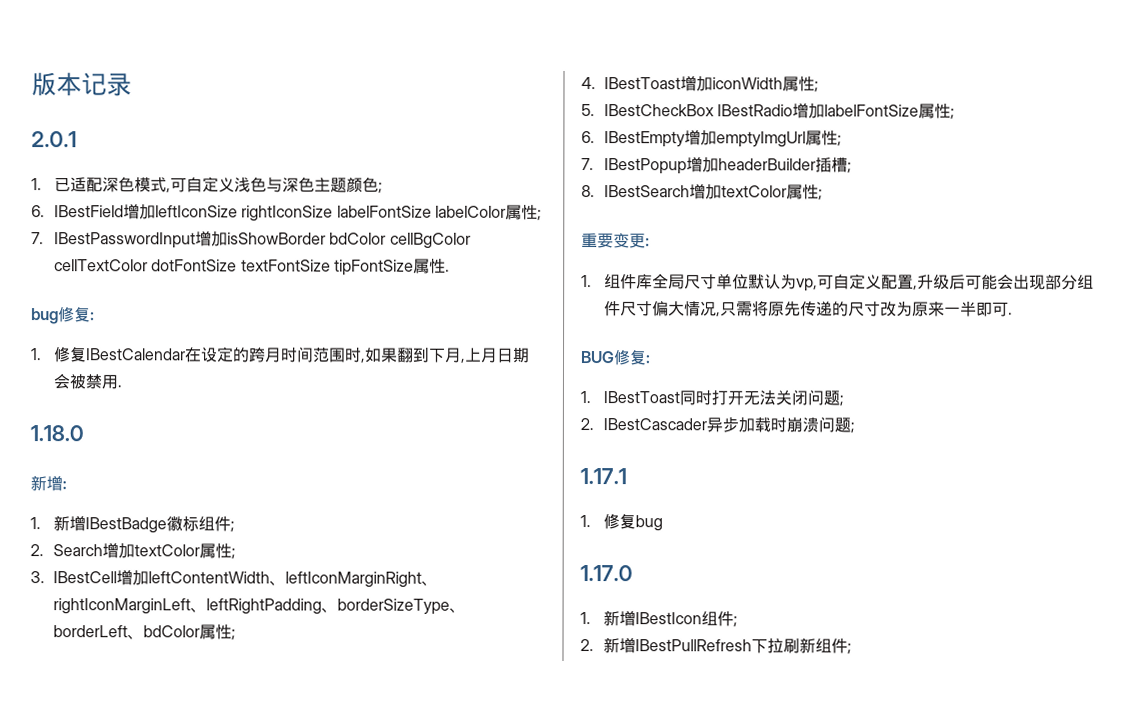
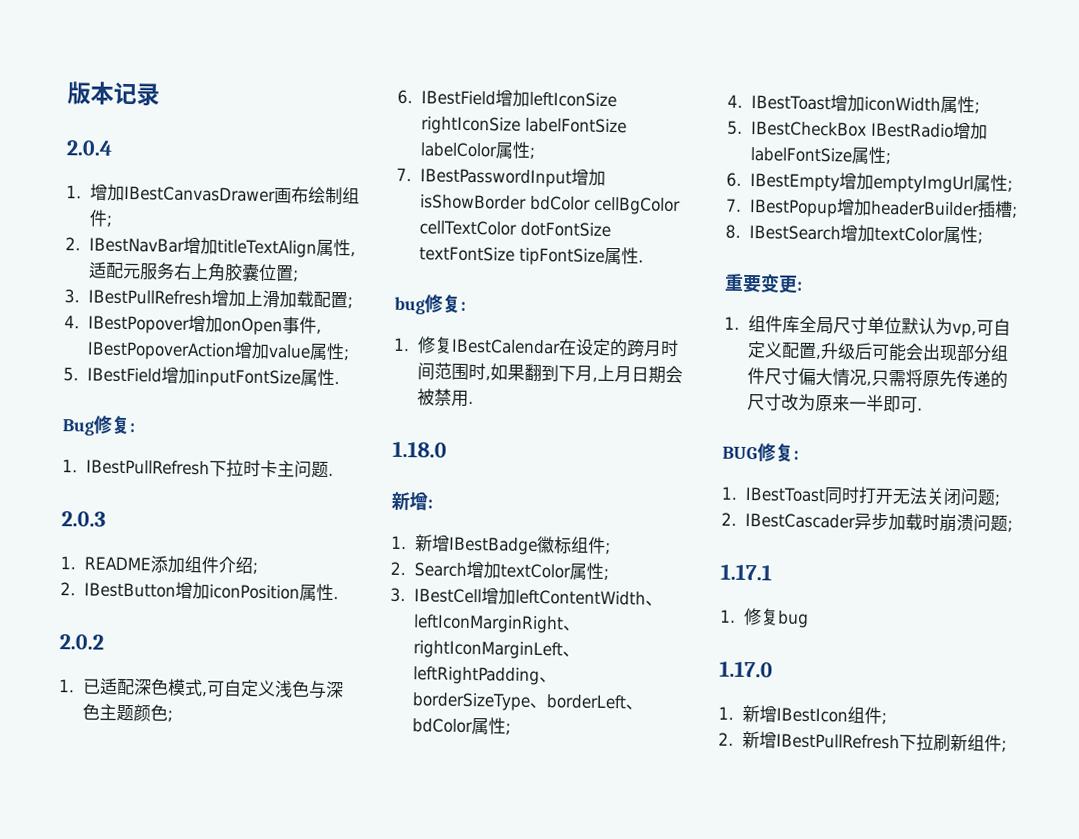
[31,131,77,148] 2.0.1 -> [66,140,112,156] [66,183,360,205] [88,209,112,227] [65,236,357,258] [87,261,299,282] [64,289,354,309] [64,314,322,336] [86,341,349,361] [63,366,341,388] [62,415,135,436] [62,459,335,478] [61,511,106,527] [60,555,258,574] [60,581,339,602] [59,634,104,650] 2.0.4 // 1.增加IBestCanvasDrawer画布绘制组件; // 2. IBestNavBar增加titleTextAlign属性,适配元服务右上角胶囊位置; // 3. IBestPullRefresh增加上滑加载配置; // 4. IBestPopover增加onOpen事件, IBestPopoverAction增加value属性; // 5. IBestField增加inputFontSize属性. // Bug修复: // 1. IBestPullRefresh下拉时卡主问题. // 2.0.3 // 1. README添加组件介绍; // 2. IBestButton增加iconPosition属性. // 2.0.2

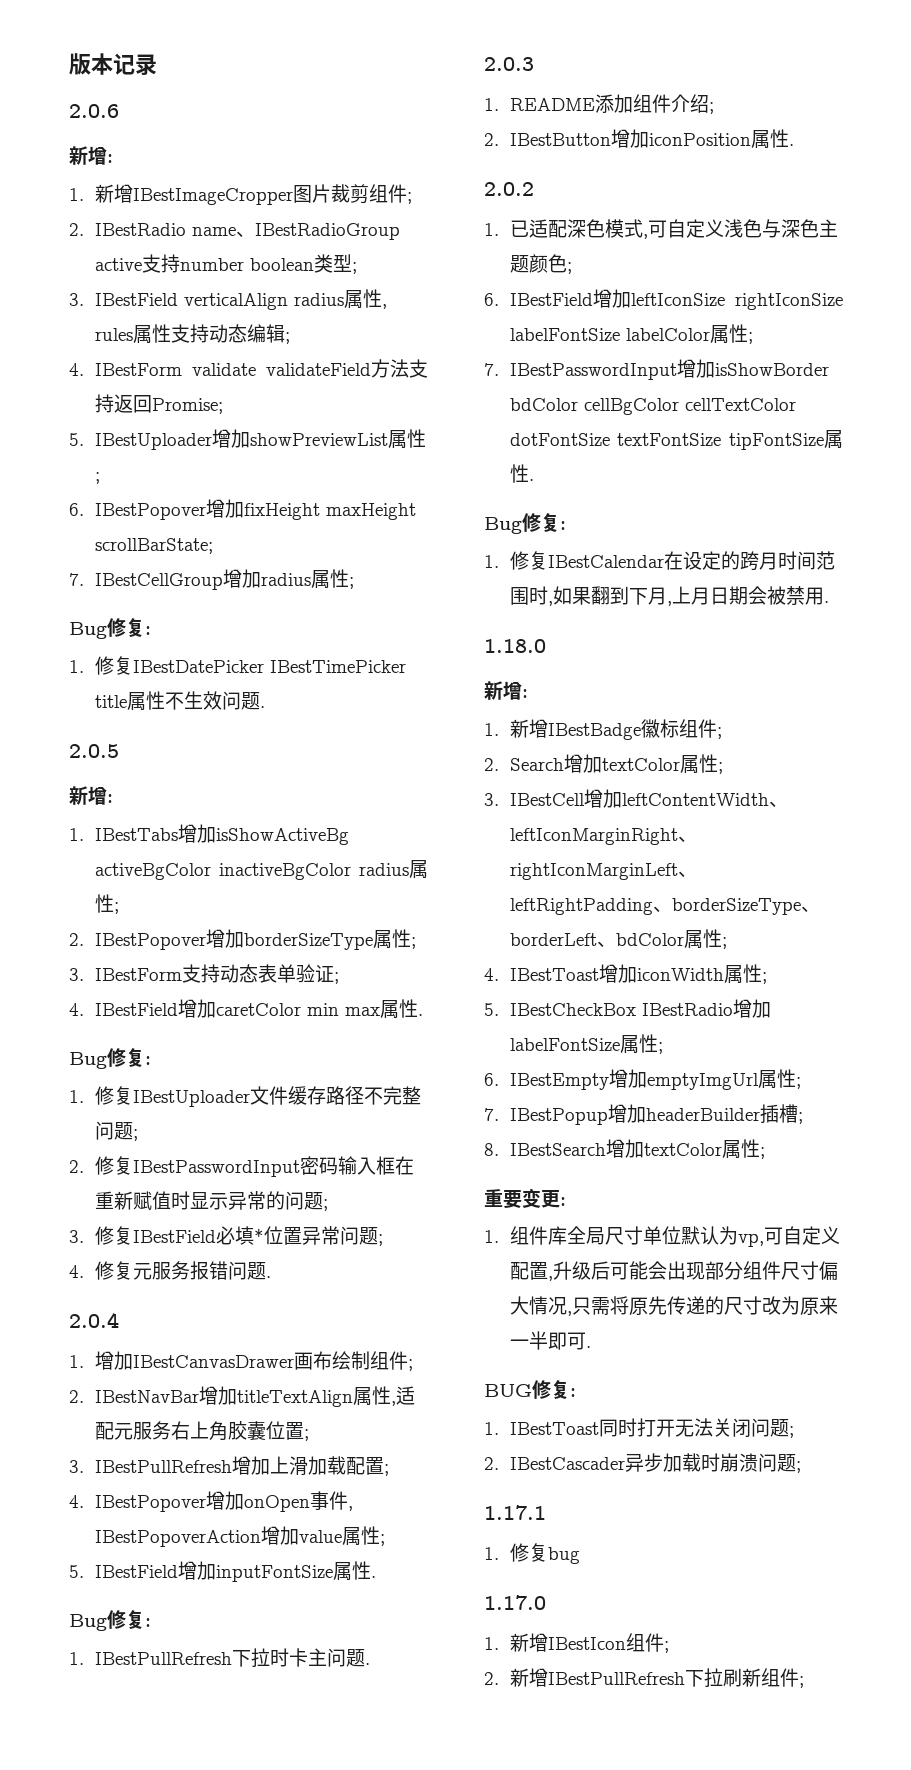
(160, 95) none -> [69,104,119,118] [69,146,113,165] [69,184,412,205] [69,223,400,240] [94,254,357,274] [69,289,387,310] [94,324,290,344] [69,359,428,378] [94,394,223,414] [69,429,426,450] [94,472,100,484] [69,499,416,520] [94,538,213,554] [69,569,354,590] [69,618,151,639] [69,656,406,675] [94,691,265,711] [69,744,119,758] [69,786,113,805] [69,824,349,845] [94,860,428,880] [94,894,119,914] [69,929,416,950] [69,964,339,984] [69,999,423,1019] [69,1048,151,1069] [69,1086,421,1107] [94,1121,138,1141] [69,1156,414,1177] [94,1191,328,1211] [69,1226,383,1246] [69,1261,271,1280] // 2.0.6 // 新增: // 1.新增IBestImageCropper图片裁剪组件; // 2. IBestRadio name、IBestRadioGroup active支持number boolean类型; // 3. IBestField verticalAlign radius属性, rules属性支持动态编辑; // 4. IBestForm validate validateField方法支持返回Promise; // 5. IBestUploader增加showPreviewList属性; // 6. IBestPopover增加fixHeight maxHeight scrollBarState; // 7. IBestCellGroup增加radius属性; // Bug修复: // 1.修复IBestDatePicker IBestTimePicker title属性不生效问题. // 2.0.5 // 新增: // 1. IBestTabs增加isShowActiveBg activeBgColor inactiveBgColor radius属性; // 2. IBestPopover增加borderSizeType属性; // 3. IBestForm支持动态表单验证; // 4. IBestField增加caretColor min max属性. // Bug修复: // 1.修复IBestUploader文件缓存路径不完整问题; // 2.修复IBestPasswordInput密码输入框在重新赋值时显示异常的问题; // 3.修复IBestField必填*位置异常问题; // 4.修复元服务报错问题.
[394,296,425,315] bug -> [484,517,522,534] Bug

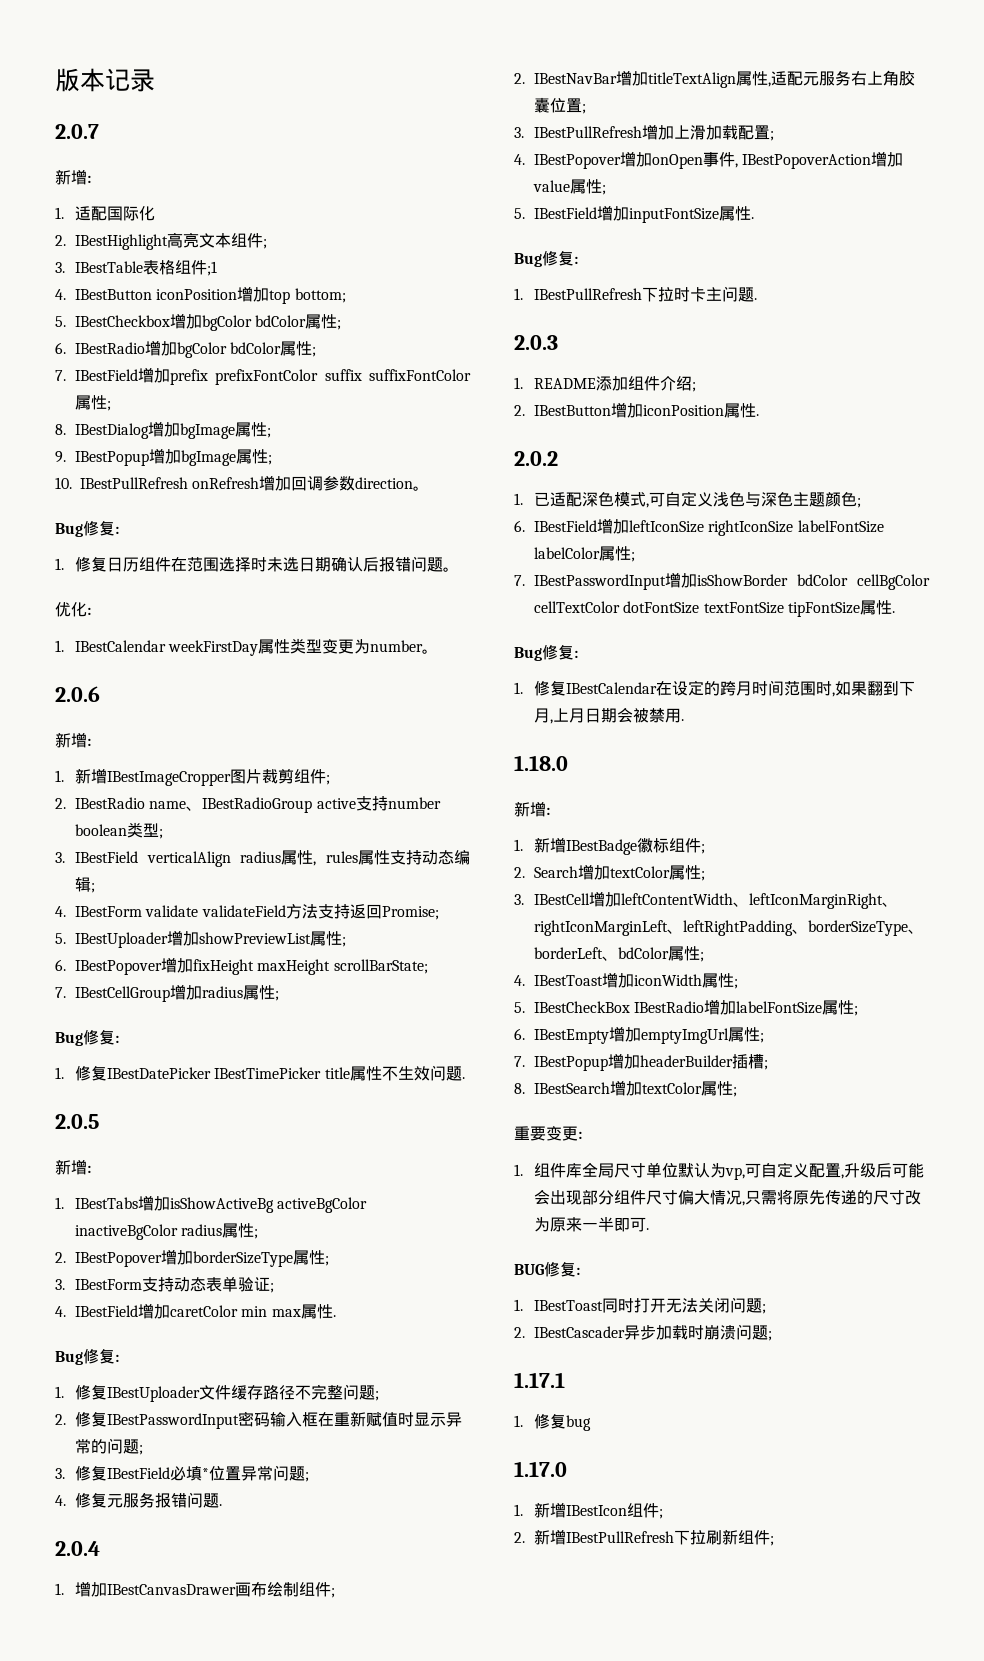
(157, 65) none -> [55,124,99,139] [55,169,91,185] [55,206,156,221] [55,232,268,250] [55,260,218,276] [55,286,346,304] [55,313,342,331] [55,340,317,358] [55,367,471,385] [75,395,112,411] [55,421,272,439] [55,448,273,466] [55,475,430,491] [55,520,119,537] [55,556,460,572] [55,602,91,617] [55,638,439,656] // 2.0.7 // 新增: // 1.适配国际化 // 2. IBestHighlight高亮文本组件; // 3. IBestTable表格组件;1 // 4. IBestButton iconPosition增加top bottom; // 5. IBestCheckbox增加bgColor bdColor属性; // 6. IBestRadio增加bgColor bdColor属性; // 7. IBestField增加prefix prefixFontColor suffix suffixFontColor属性; // 8. IBestDialog增加bgImage属性; // 9. IBestPopup增加bgImage属性; // 10. IBestPullRefresh onRefresh增加回调参数direction。 // Bug修复: // 1.修复日历组件在范围选择时未选日期确认后报错问题。 // 优化: // 1. IBestCalendar weekFirstDay属性类型变更为number。

